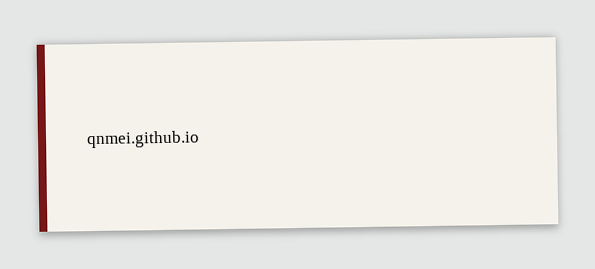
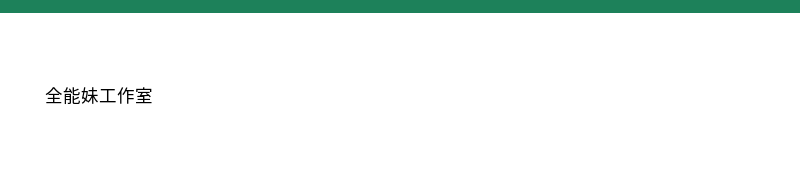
[86,130,200,149] qnmei.github.io -> [45,87,153,105] 全能妹工作室

